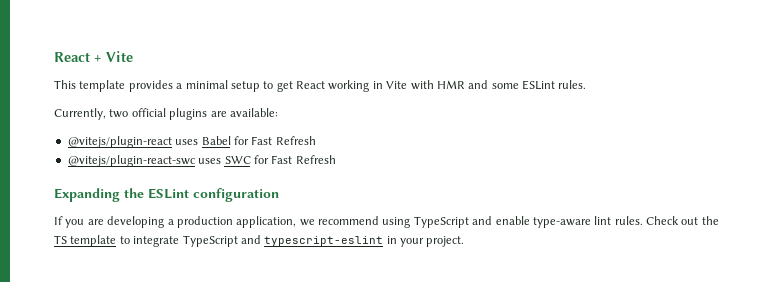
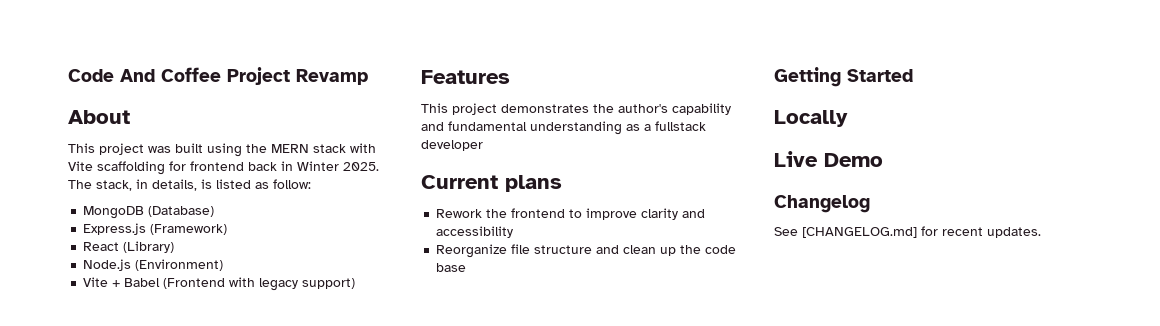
[54,51,133,62] [54,80,587,92] [54,108,278,120] [67,136,316,148] [67,155,336,167] [54,188,279,202] [54,216,719,228] [54,235,465,247] React + Vite // This template provides a minimal setup to get React working in Vite with HMR and some ESLint rules. // Currently, two official plugins are available: // @vitejs/plugin-react uses Babel for Fast Refresh // @vitejs/plugin-react-swc uses SWC for Fast Refresh // Expanding the ESLint configuration // If you are developing a production application, we recommend using TypeScript and enable type-aware lint rules. Check out the TS template to integrate TypeScript and typescript-eslint in your project. -> [68,67,368,85] [68,110,130,124] [68,143,376,157] [68,161,379,175] [68,179,311,191] [83,206,215,219] [83,223,228,235] [83,241,175,253] [83,259,224,271] [83,277,356,291] [421,70,510,84] [421,103,731,115] [421,121,706,135] [421,140,483,151] [421,175,562,192] [436,208,706,220] [436,226,514,238] [436,244,737,258] [436,263,467,272] [774,67,913,87] [774,110,848,127] [774,151,883,167] [774,195,870,213] [774,226,1041,238] Code And Coffee Project Revamp // About // This project was built using the MERN stack with Vite scaffolding for frontend back in Winter 2025. The stack, in details, is listed as follow: // MongoDB (Database) // Express.js (Framework) // React (Library) // Node.js (Environment) // Vite + Babel (Frontend with legacy support) // Features // This project demonstrates the author's capability and fundamental understanding as a fullstack developer // Current plans // Rework the frontend to improve clarity and accessibility // Reorganize file structure and clean up the code base // Getting Started // Locally // Live Demo // Changelog // See [CHANGELOG.md] for recent updates.

